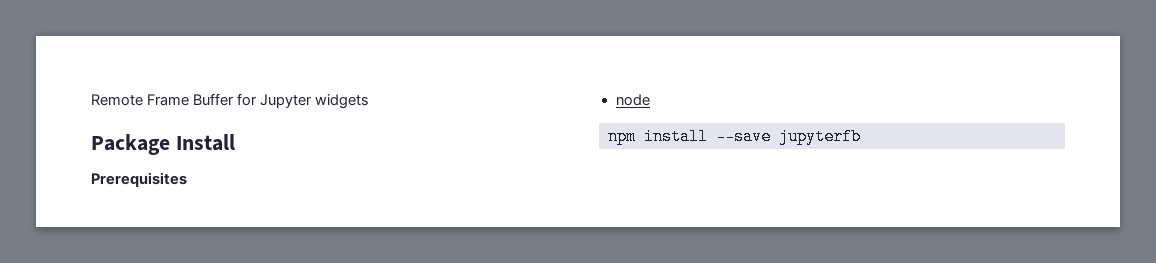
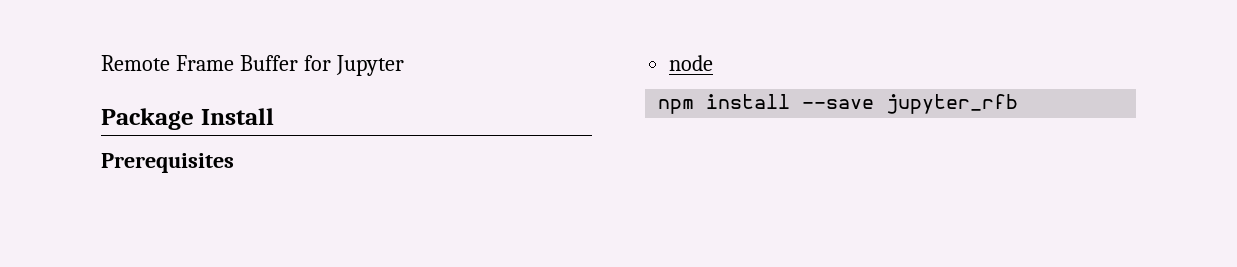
[315,94,369,109] widgets -> (404, 65) none
[779,128,861,145] jupyterfb -> [886,94,1019,114] jupyter_rfb

